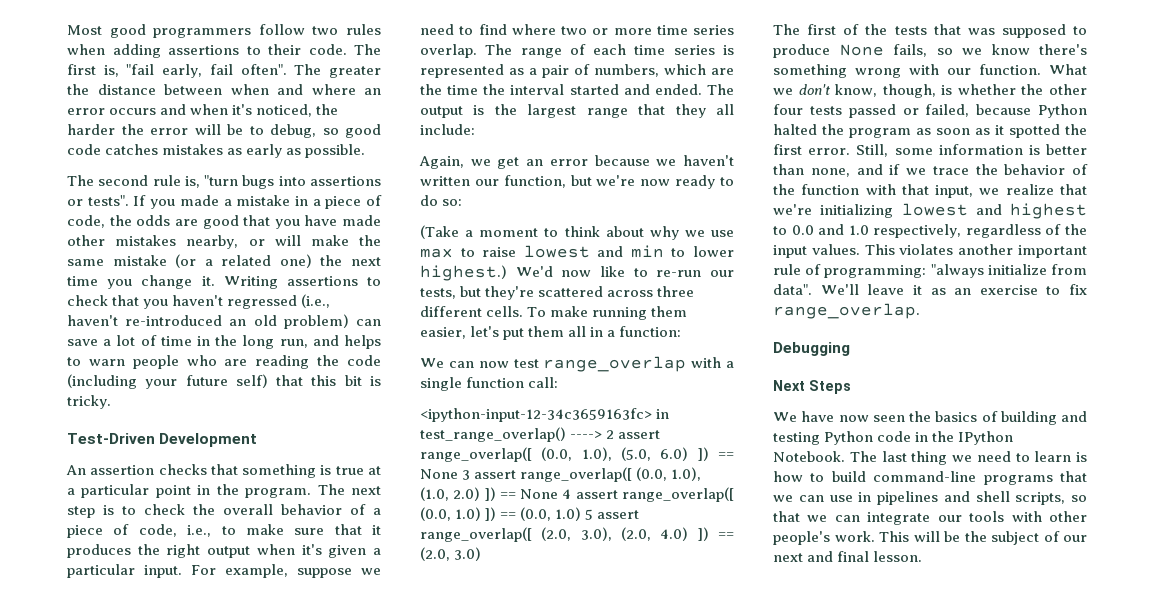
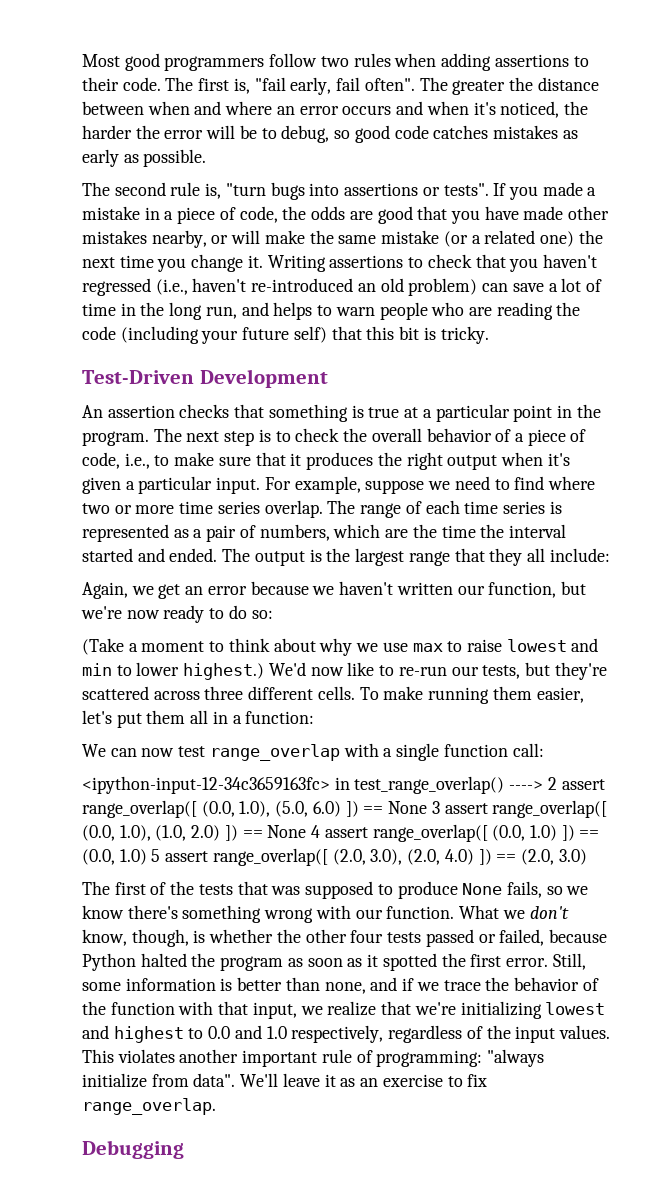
[773,380,851,394] [773,411,1087,425] [773,431,1014,445] [773,451,1087,465] [773,471,1087,485] [773,491,1087,505] [773,511,1087,525] [773,531,1087,545] [773,551,923,562] // Next Steps // We have now seen the basics of building and testing Python code in the IPython Notebook. The last thing we need to learn is how to build command-line programs that we can use in pipelines and shell scripts, so that we can integrate our tools with other people's work. This will be the subject of our next and final lesson. -> (184, 1149) none

